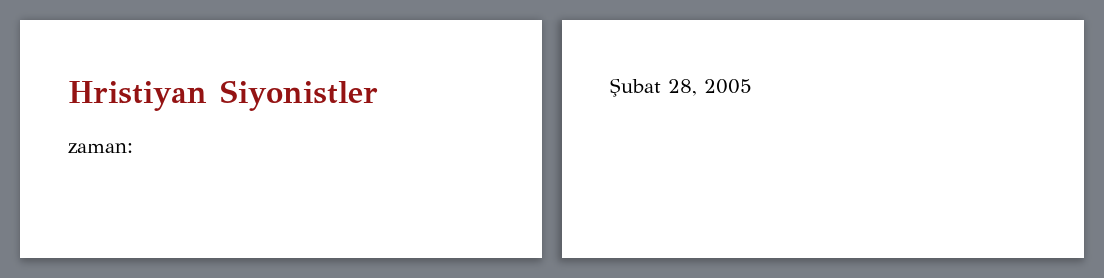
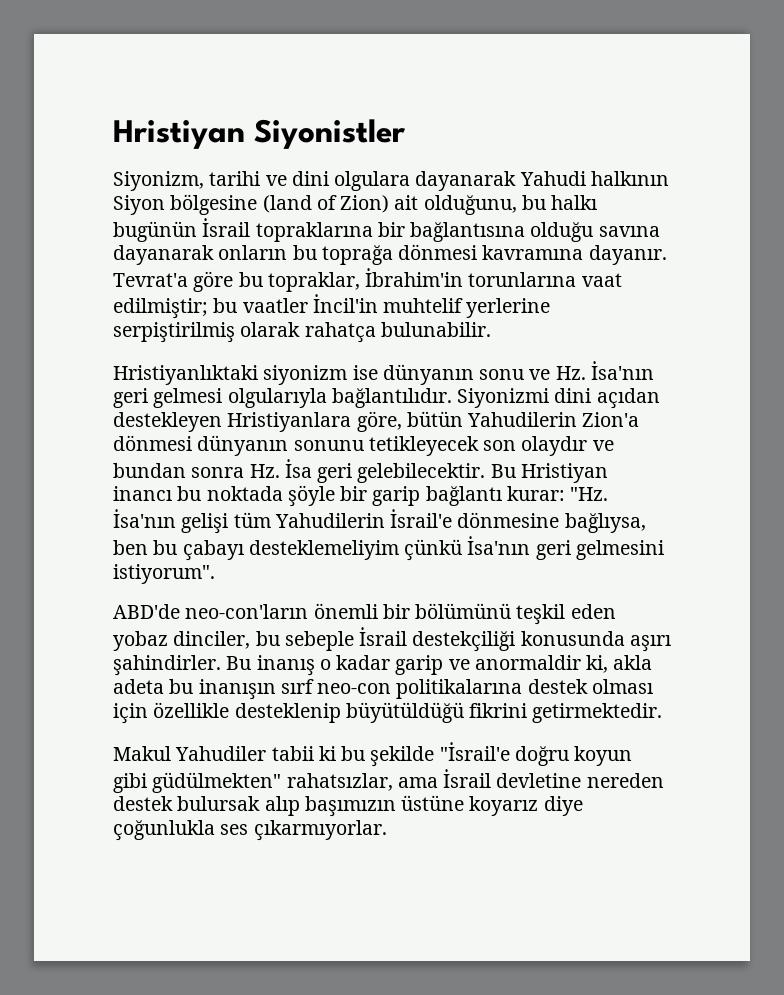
[68,143,133,154] [610,78,752,97] zaman: // Şubat 28, 2005 -> [113,171,669,191] [113,194,598,215] [113,218,660,242] [113,244,667,265] [113,268,622,292] [113,294,551,319] [113,322,491,343] [113,361,654,385] [113,388,660,409] [113,411,640,432] [113,435,614,456] [113,459,608,483] [113,485,609,507] [113,509,646,534] [113,536,664,561] [113,564,215,584] [113,603,616,625] [113,627,671,652] [113,655,653,676] [113,679,653,700] [113,702,663,724] [113,742,633,767] [113,769,664,793] [113,795,583,817] [113,820,387,841] Siyonizm, tarihi ve dini olgulara dayanarak Yahudi halkının Siyon bölgesine (land of Zion) ait olduğunu, bu halkı bugünün İsrail topraklarına bir bağlantısına olduğu savına dayanarak onların bu toprağa dönmesi kavramına dayanır. Tevrat'a göre bu topraklar, İbrahim'in torunlarına vaat edilmiştir; bu vaatler İncil'in muhtelif yerlerine serpiştirilmiş olarak rahatça bulunabilir. // Hristiyanlıktaki siyonizm ise dünyanın sonu ve Hz. İsa'nın geri gelmesi olgularıyla bağlantılıdır. Siyonizmi dini açıdan destekleyen Hristiyanlara göre, bütün Yahudilerin Zion'a dönmesi dünyanın sonunu tetikleyecek son olaydır ve bundan sonra Hz. İsa geri gelebilecektir. Bu Hristiyan inancı bu noktada şöyle bir garip bağlantı kurar: "Hz. İsa'nın gelişi tüm Yahudilerin İsrail'e dönmesine bağlıysa, ben bu çabayı desteklemeliyim çünkü İsa'nın geri gelmesini istiyorum". // ABD'de neo-con'ların önemli bir bölümünü teşkil eden yobaz dinciler, bu sebeple İsrail destekçiliği konusunda aşırı şahindirler. Bu inanış o kadar garip ve anormaldir ki, akla adeta bu inanışın sırf neo-con politikalarına destek olması için özellikle desteklenip büyütüldüğü fikrini getirmektedir. // Makul Yahudiler tabii ki bu şekilde "İsrail'e doğru koyun gibi güdülmekten" rahatsızlar, ama İsrail devletine nereden destek bulursak alıp başımızın üstüne koyarız diye çoğunlukla ses çıkarmıyorlar.

